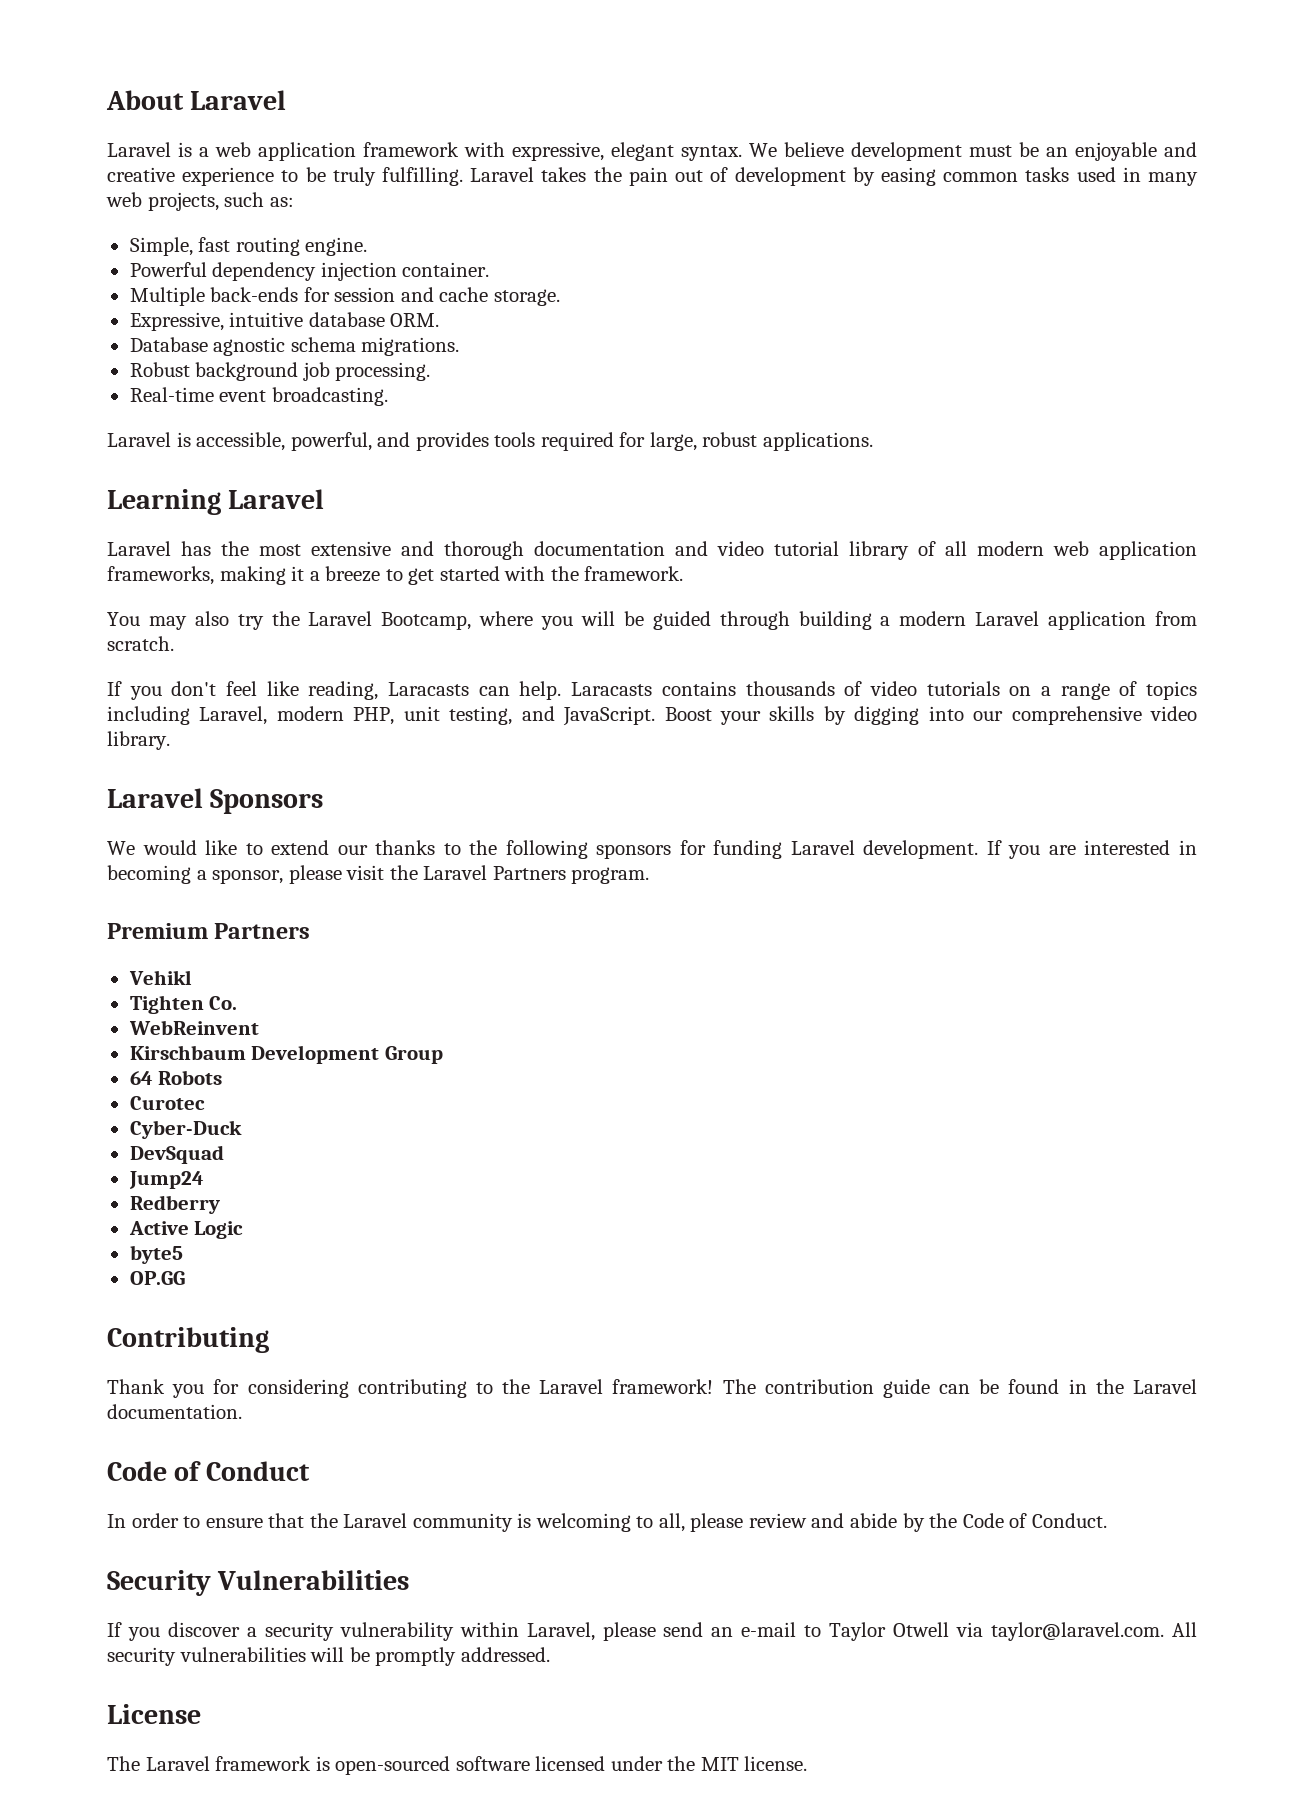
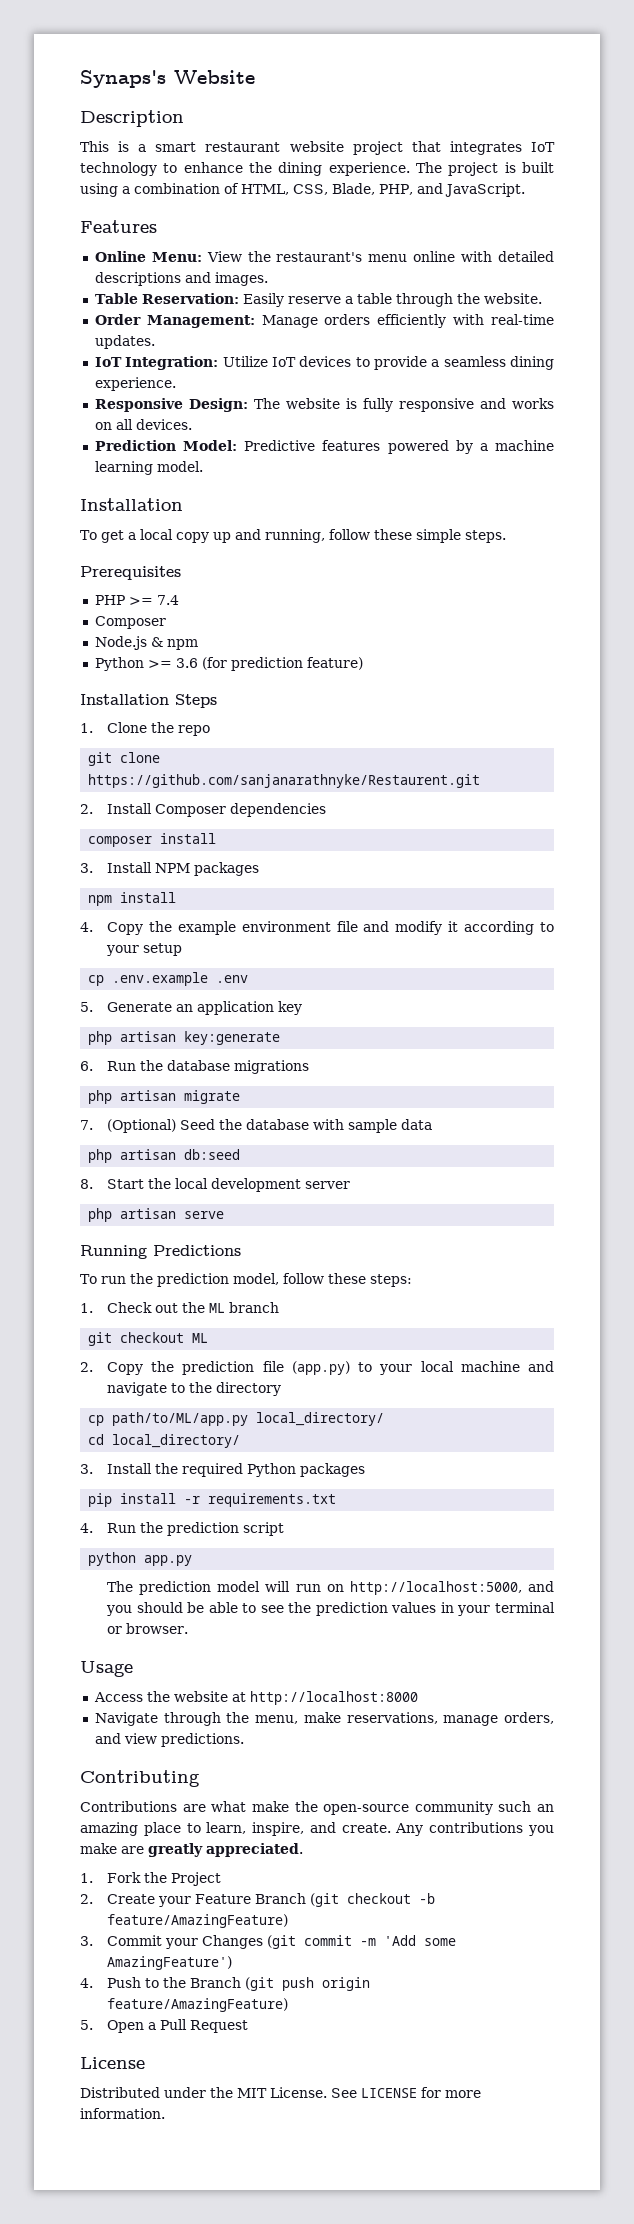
[106,90,287,110] [107,142,1197,161] [107,167,1198,186] [106,192,294,211] [129,237,368,256] [129,262,490,281] [129,287,560,306] [129,312,440,331] [129,337,460,356] [129,362,431,381] [129,387,388,406] [107,432,873,451] [107,489,325,515] [107,541,1197,560] [107,566,684,585] [107,611,1198,630] [107,636,174,651] [107,681,1198,700] [107,706,1197,726] [107,731,170,750] [107,788,324,814] [107,840,1197,859] [107,865,650,884] [107,923,311,939] [128,970,192,985] [129,995,238,1014] [128,1020,259,1035] [129,1045,443,1064] [129,1070,223,1085] [129,1096,205,1110] [129,1120,242,1139] [129,1145,224,1164] [128,1171,204,1189] [129,1195,220,1214] [128,1221,244,1239] [129,1245,183,1264] [129,1271,185,1285] [107,1327,269,1353] [107,1379,1197,1398] [107,1404,242,1419] [107,1461,310,1481] [107,1513,1107,1532] [107,1570,410,1596] [107,1622,1198,1641] [107,1647,550,1666] [107,1704,201,1724] [107,1756,808,1775] About Laravel // Laravel is a web application framework with expressive, elegant syntax. We believe development must be an enjoyable and creative experience to be truly fulfilling. Laravel takes the pain out of development by easing common tasks used in many web projects, such as: // Simple, fast routing engine. // Powerful dependency injection container. // Multiple back-ends for session and cache storage. // Expressive, intuitive database ORM. // Database agnostic schema migrations. // Robust background job processing. // Real-time event broadcasting. // Laravel is accessible, powerful, and provides tools required for large, robust applications. // Learning Laravel // Laravel has the most extensive and thorough documentation and video tutorial library of all modern web application frameworks, making it a breeze to get started with the framework. // You may also try the Laravel Bootcamp, where you will be guided through building a modern Laravel application from scratch. // If you don't feel like reading, Laracasts can help. Laracasts contains thousands of video tutorials on a range of topics including Laravel, modern PHP, unit testing, and JavaScript. Boost your skills by digging into our comprehensive video library. // Laravel Sponsors // We would like to extend our thanks to the following sponsors for funding Laravel development. If you are interested in becoming a sponsor, please visit the Laravel Partners program. // Premium Partners // Vehikl // Tighten Co. // WebReinvent // Kirschbaum Development Group // 64 Robots // Curotec // Cyber-Duck // DevSquad // Jump24 // Redberry // Active Logic // byte5 // OP.GG // Contributing // Thank you for considering contributing to the Laravel framework! The contribution guide can be found in the Laravel documentation. // Code of Conduct // In order to ensure that the Laravel community is welcoming to all, please review and abide by the Code of Conduct. // Security Vulnerabilities // If you discover a security vulnerability within Laravel, please send an e-mail to Taylor Otwell via taylor@laravel.com. All security vulnerabilities will be promptly addressed. // License // The Laravel framework is open-sourced software licensed under the MIT license. -> [80,70,255,88] [80,110,184,127] [80,141,555,155] [80,162,554,176] [80,183,525,197] [80,220,157,233] [94,251,554,262] [94,272,268,286] [94,293,542,307] [94,314,554,328] [94,335,155,349] [94,356,555,370] [94,377,176,391] [94,398,554,412] [94,419,192,430] [94,440,554,454] [94,461,203,475] [80,498,183,511] [80,529,506,543] [80,566,181,580] [94,595,179,605] [94,616,166,629] [94,636,198,650] [94,657,363,671] [80,694,217,708] [80,722,210,736] [88,752,161,766] [88,774,481,788] [80,803,326,817] [88,833,217,847] [80,862,259,876] [88,892,177,906] [80,921,554,935] [105,943,182,956] [88,972,249,986] [80,1001,302,1015] [88,1031,281,1045] [80,1060,309,1074] [88,1090,241,1104] [80,1119,432,1133] [88,1149,241,1163] [80,1178,350,1192] [88,1208,225,1222] [80,1245,241,1259] [80,1273,412,1287] [80,1302,279,1313] [88,1332,209,1346] [80,1361,555,1375] [106,1382,281,1396] [88,1412,385,1426] [88,1434,241,1448] [80,1463,365,1477] [88,1493,337,1507] [80,1522,284,1536] [88,1552,193,1566] [106,1581,554,1595] [105,1602,555,1616] [106,1623,188,1634] [80,1661,133,1677] [93,1691,418,1705] [94,1712,554,1726] [94,1733,244,1747] [80,1770,200,1787] [80,1801,554,1815] [80,1822,554,1836] [80,1843,303,1857] [80,1872,221,1886] [80,1893,435,1907] [106,1914,288,1928] [80,1935,456,1949] [106,1956,232,1970] [80,1977,370,1991] [106,1998,288,2012] [80,2019,248,2033] [80,2057,145,2069] [80,2087,481,2098] [80,2108,165,2119] Synaps's Website // Description // This is a smart restaurant website project that integrates IoT technology to enhance the dining experience. The project is built using a combination of HTML, CSS, Blade, PHP, and JavaScript. // Features // Online Menu: View the restaurant's menu online with detailed descriptions and images. // Table Reservation: Easily reserve a table through the website. // Order Management: Manage orders efficiently with real-time updates. // IoT Integration: Utilize IoT devices to provide a seamless dining experience. // Responsive Design: The website is fully responsive and works on all devices. // Prediction Model: Predictive features powered by a machine learning model. // Installation // To get a local copy up and running, follow these simple steps. // Prerequisites // PHP >= 7.4 // Composer // Node.js & npm // Python >= 3.6 (for prediction feature) // Installation Steps // 1. Clone the repo // git clone https://github.com/sanjanarathnyke/Restaurent.git // 2. Install Composer dependencies // composer install // 3. Install NPM packages // npm install // 4. Copy the example environment file and modify it according to your setup // cp .env.example .env // 5. Generate an application key // php artisan key:generate // 6. Run the database migrations // php artisan migrate // 7. (Optional) Seed the database with sample data // php artisan db:seed // 8. Start the local development server // php artisan serve // Running Predictions // To run the prediction model, follow these steps: // 1. Check out the ML branch // git checkout ML // 2. Copy the prediction file (app.py) to your local machine and navigate to the directory // cp path/to/ML/app.py local_directory/ // cd local_directory/ // 3. Install the required Python packages // pip install -r requirements.txt // 4. Run the prediction script // python app.py // The prediction model will run on http://localhost:5000, and you should be able to see the prediction values in your terminal or browser. // Usage // Access the website at http://localhost:8000 // Navigate through the menu, make reservations, manage orders, and view predictions. // Contributing // Contributions are what make the open-source community such an amazing place to learn, inspire, and create. Any contributions you make are greatly appreciated. // 1. Fork the Project // 2. Create your Feature Branch (git checkout -b feature/AmazingFeature) // 3. Commit your Changes (git commit -m 'Add some AmazingFeature') // 4. Push to the Branch (git push origin feature/AmazingFeature) // 5. Open a Pull Request // License // Distributed under the MIT License. See LICENSE for more information.

